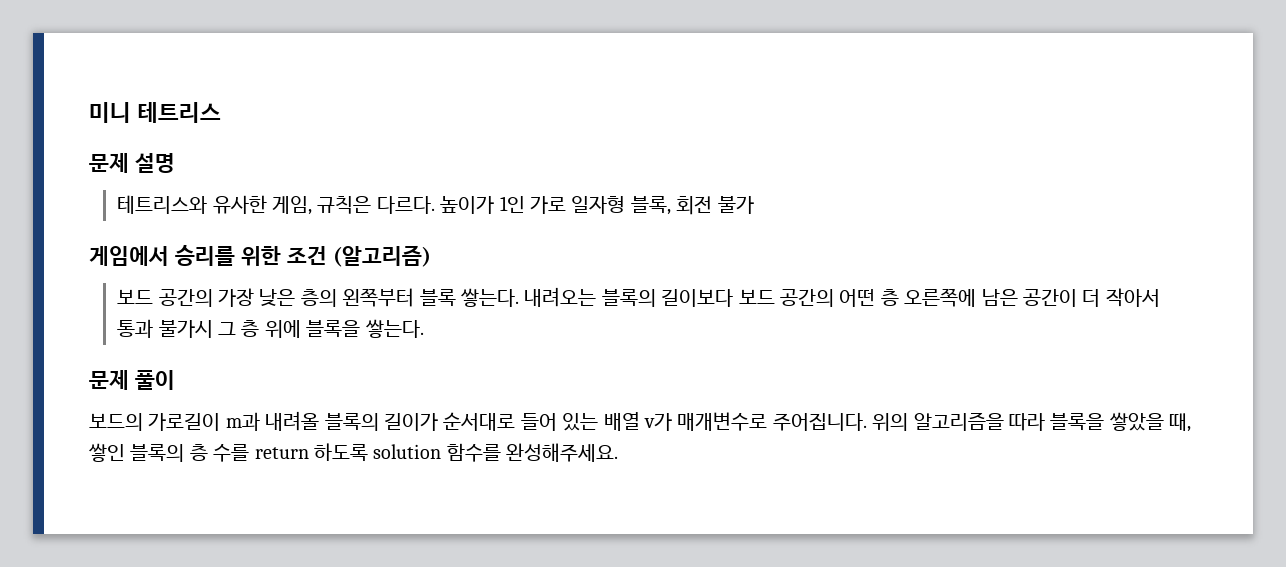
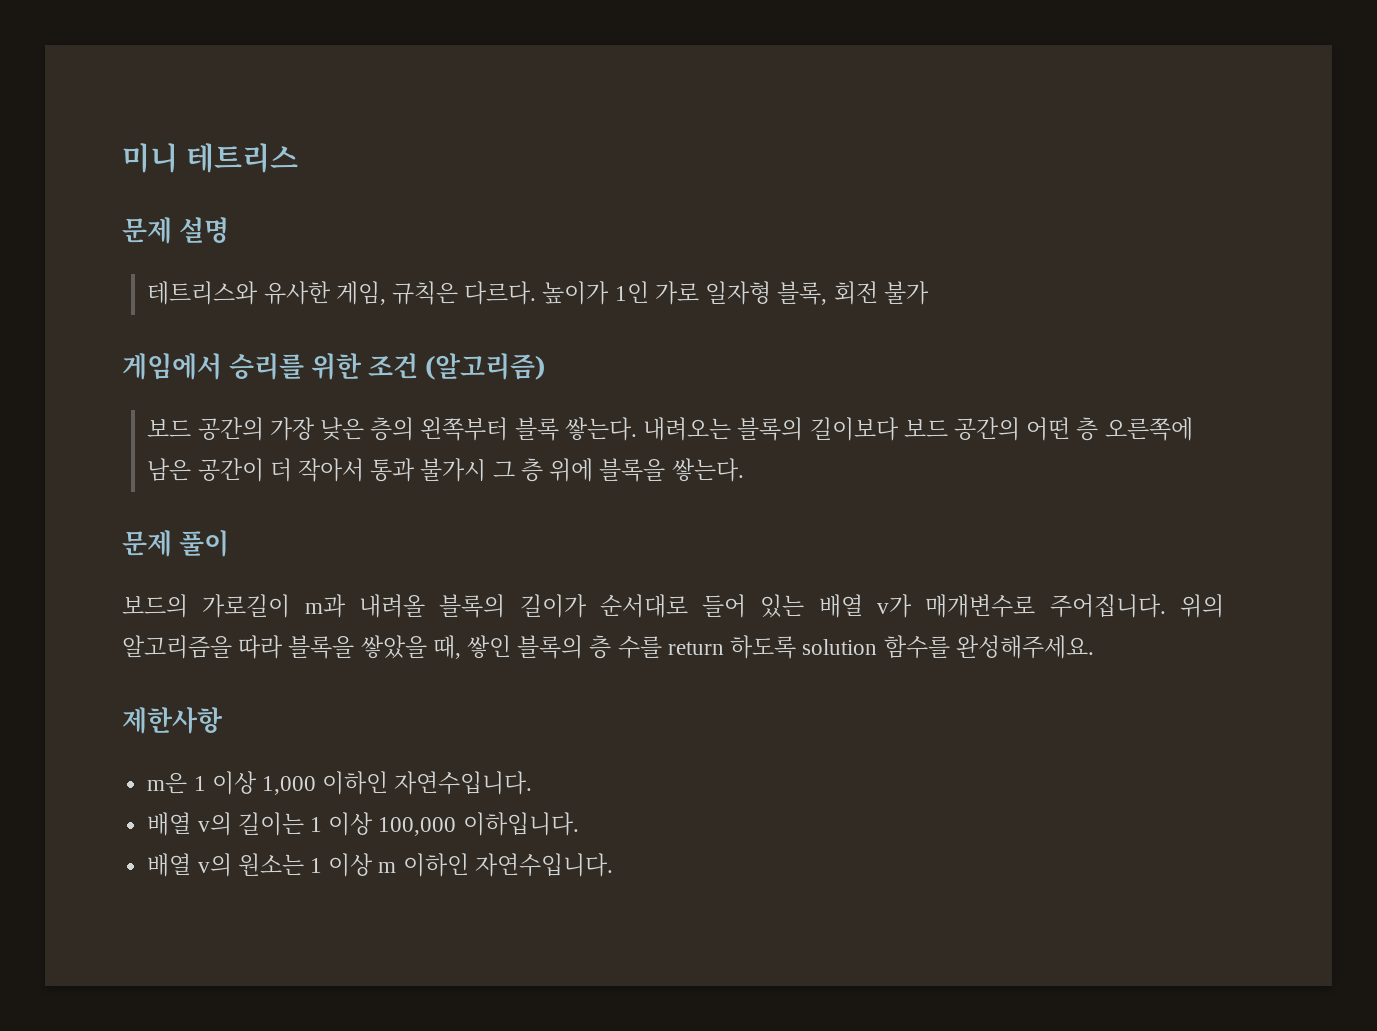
(619, 452) none -> [122,707,223,734] [147,771,533,795] [147,812,579,836] [147,853,613,877] // 제한사항 // m은 1 이상 1,000 이하인 자연수입니다. // 배열 v의 길이는 1 이상 100,000 이하입니다. // 배열 v의 원소는 1 이상 m 이하인 자연수입니다.

